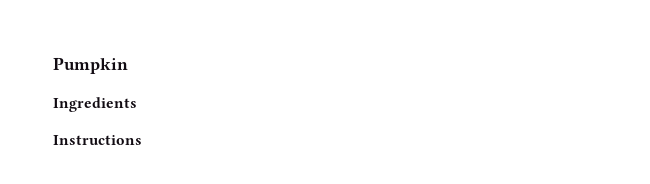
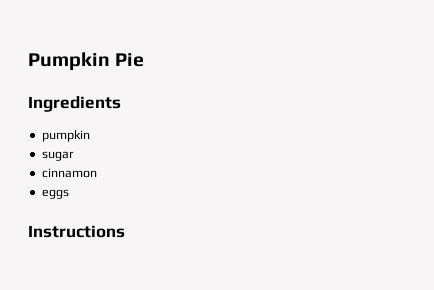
(128, 65) none -> [115,53,145,67] Pie
(137, 104) none -> [41,130,90,142] [41,151,74,161] [41,168,97,178] [41,189,69,199] // pumpkin // sugar // cinnamon // eggs

